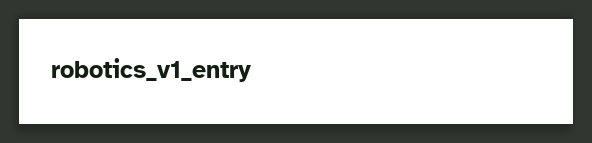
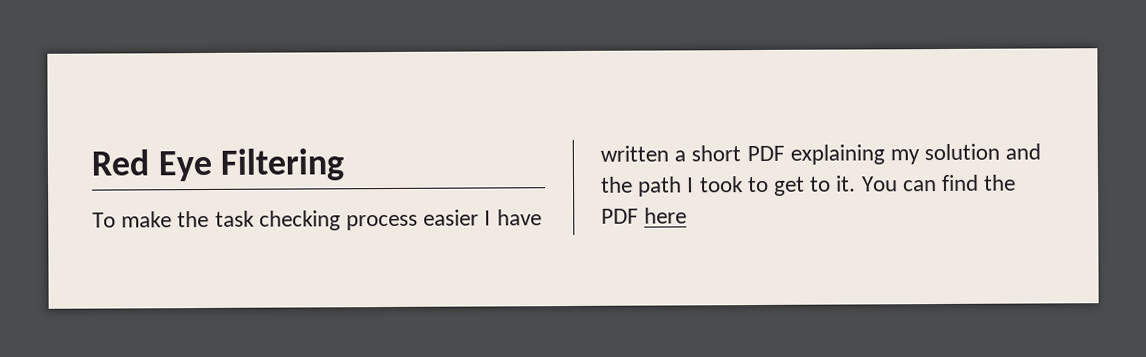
[51,58,251,82] robotics_v1_entry -> [91,148,346,182] [92,209,542,231] [600,143,1042,165] [600,174,1017,197] [601,207,688,224] Red Eye Filtering // To make the task checking process easier I have written a short PDF explaining my solution and the path I took to get to it. You can find the PDF here

